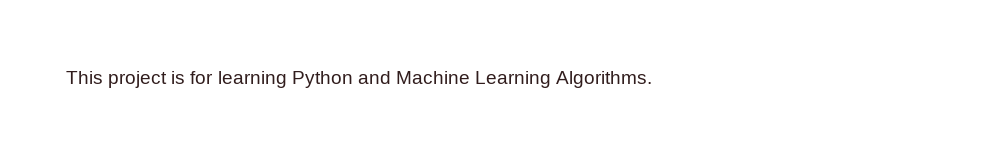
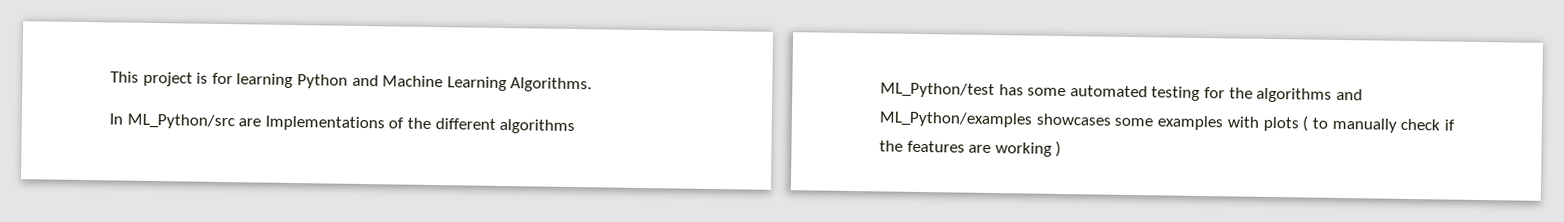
(653, 79) none -> [109,113,576,135] [880,82,1363,103] [879,111,1455,133] [879,140,1062,158] // In ML_Python/src are Implementations of the different algorithms ML_Python/test has some automated testing for the algorithms and ML_Python/examples showcases some examples with plots ( to manually check if the features are working )

